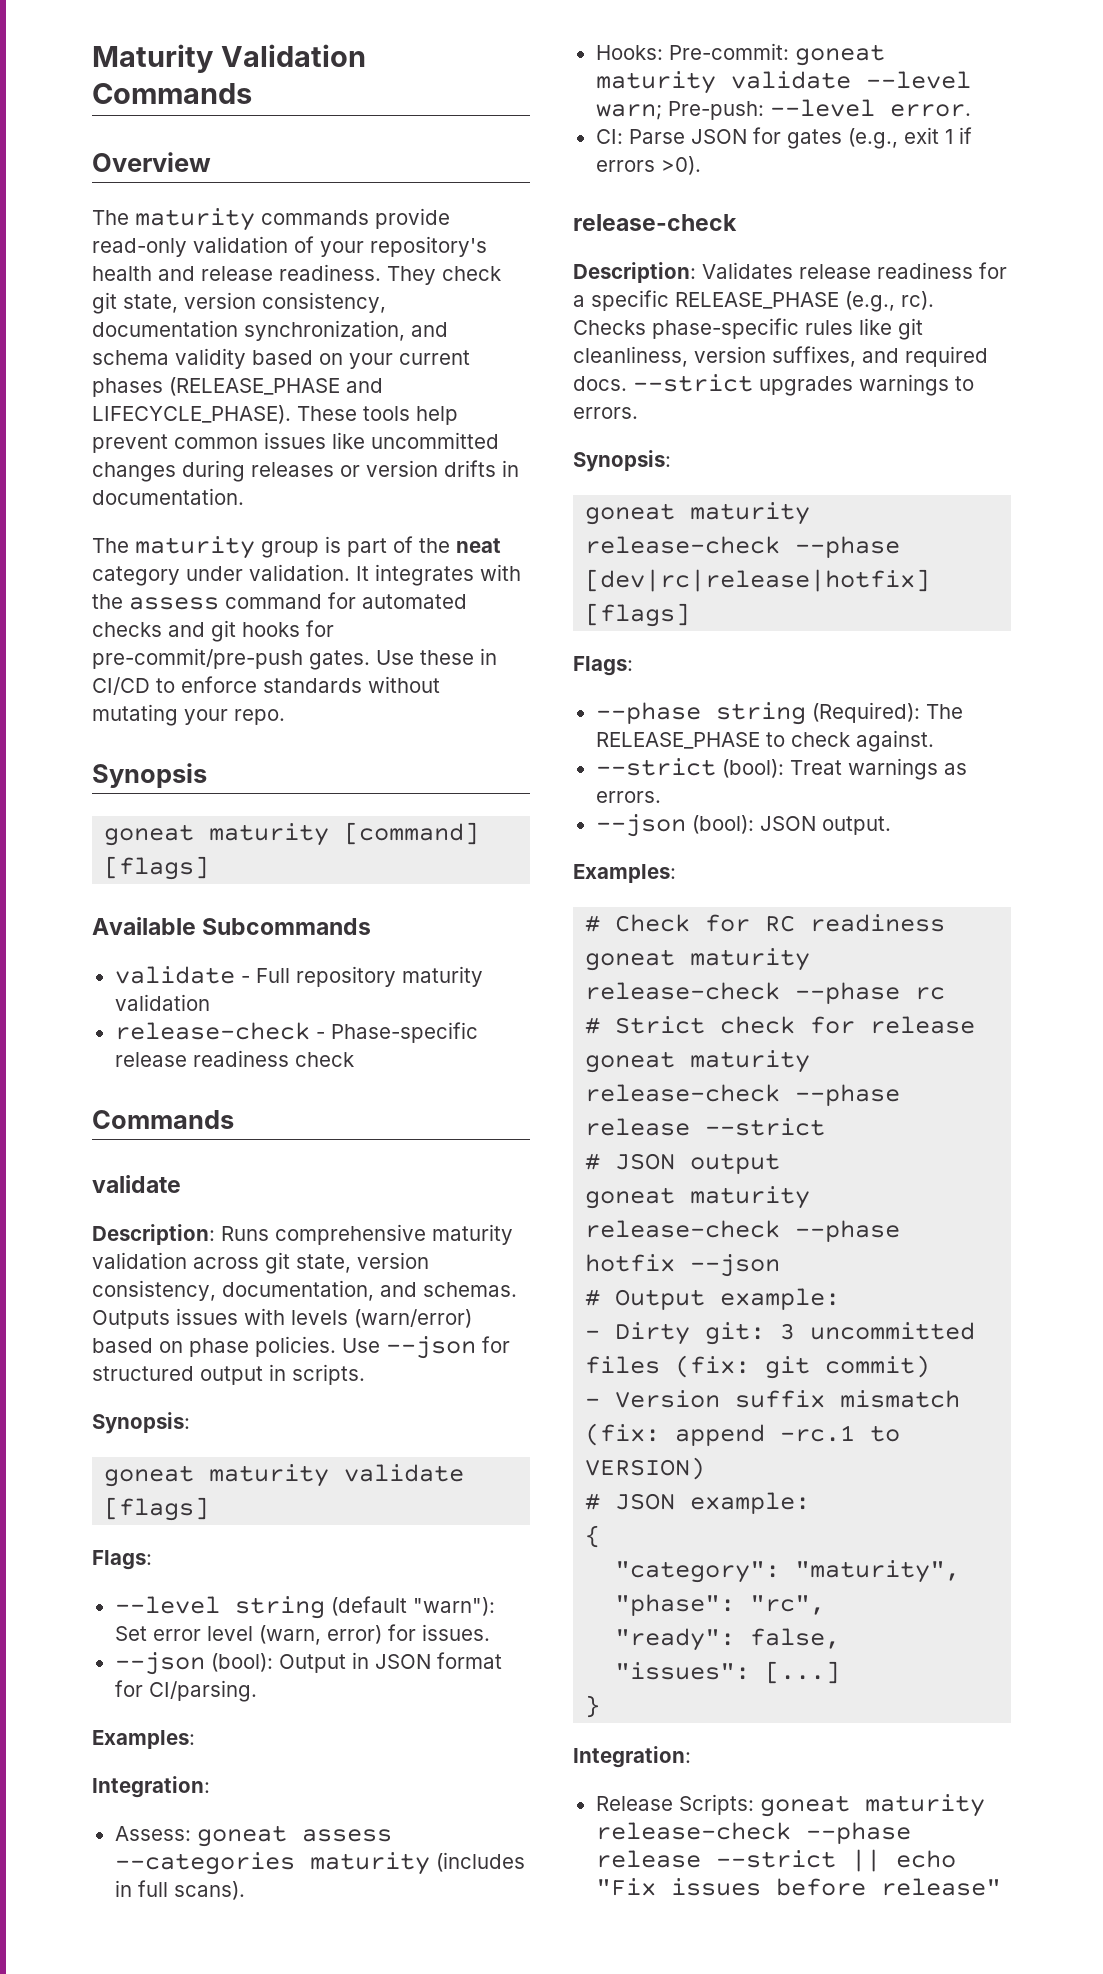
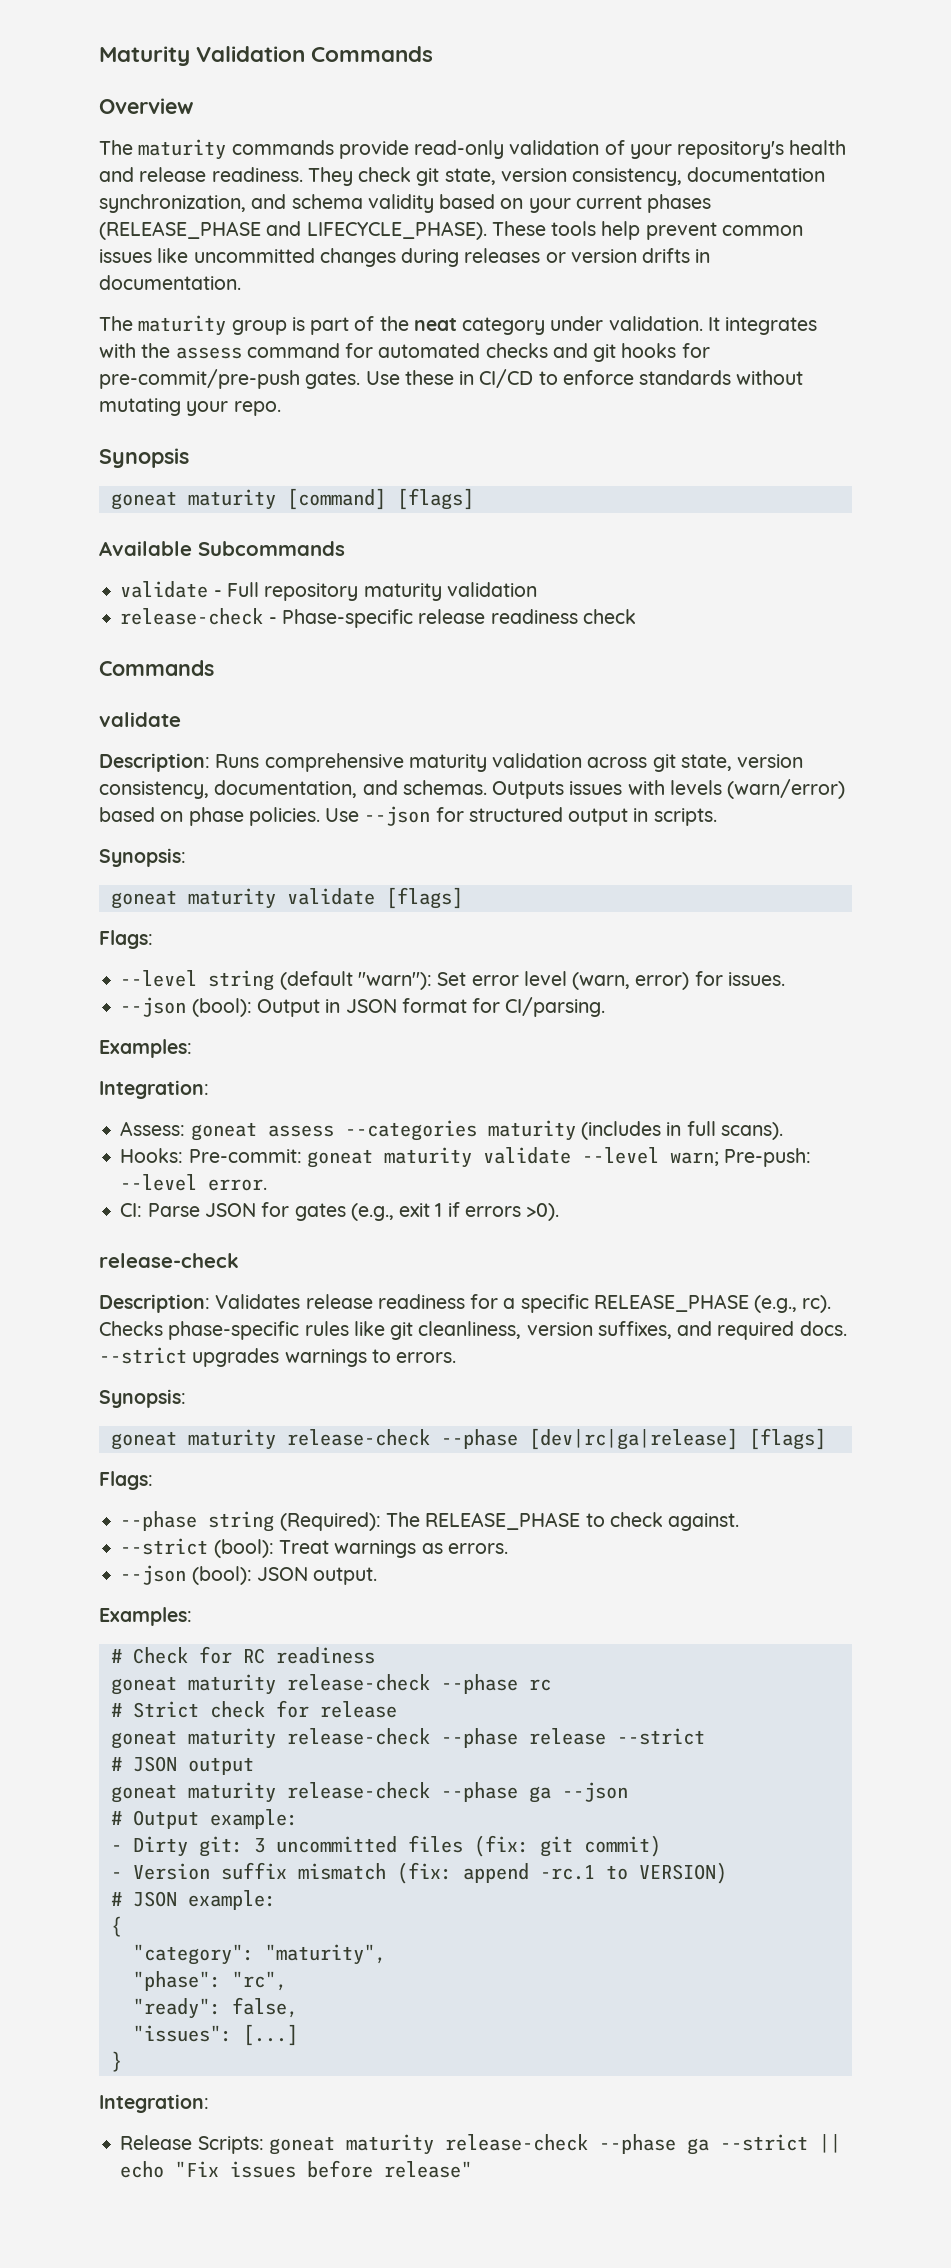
[585,569,931,592] [dev|rc|release|hotfix] -> [528,1428,738,1450] [dev|rc|ga|release]
[585,1254,676,1272] hotfix -> [528,1786,551,1803] ga
[595,1850,701,1868] release -> [686,2138,709,2155] ga

